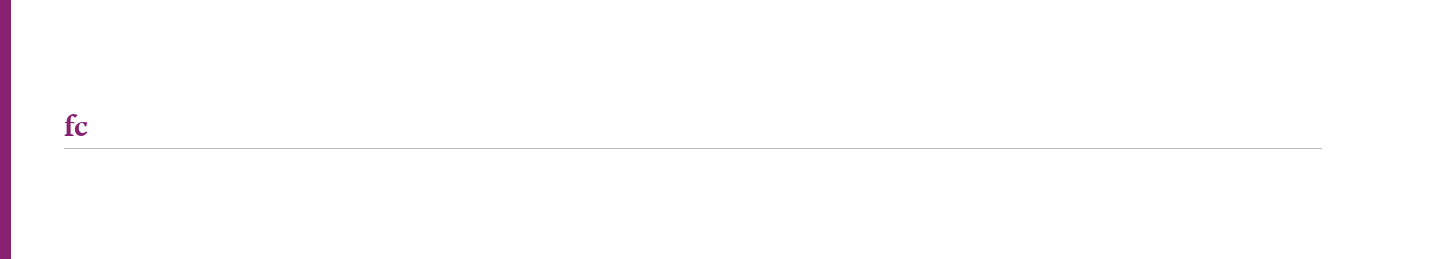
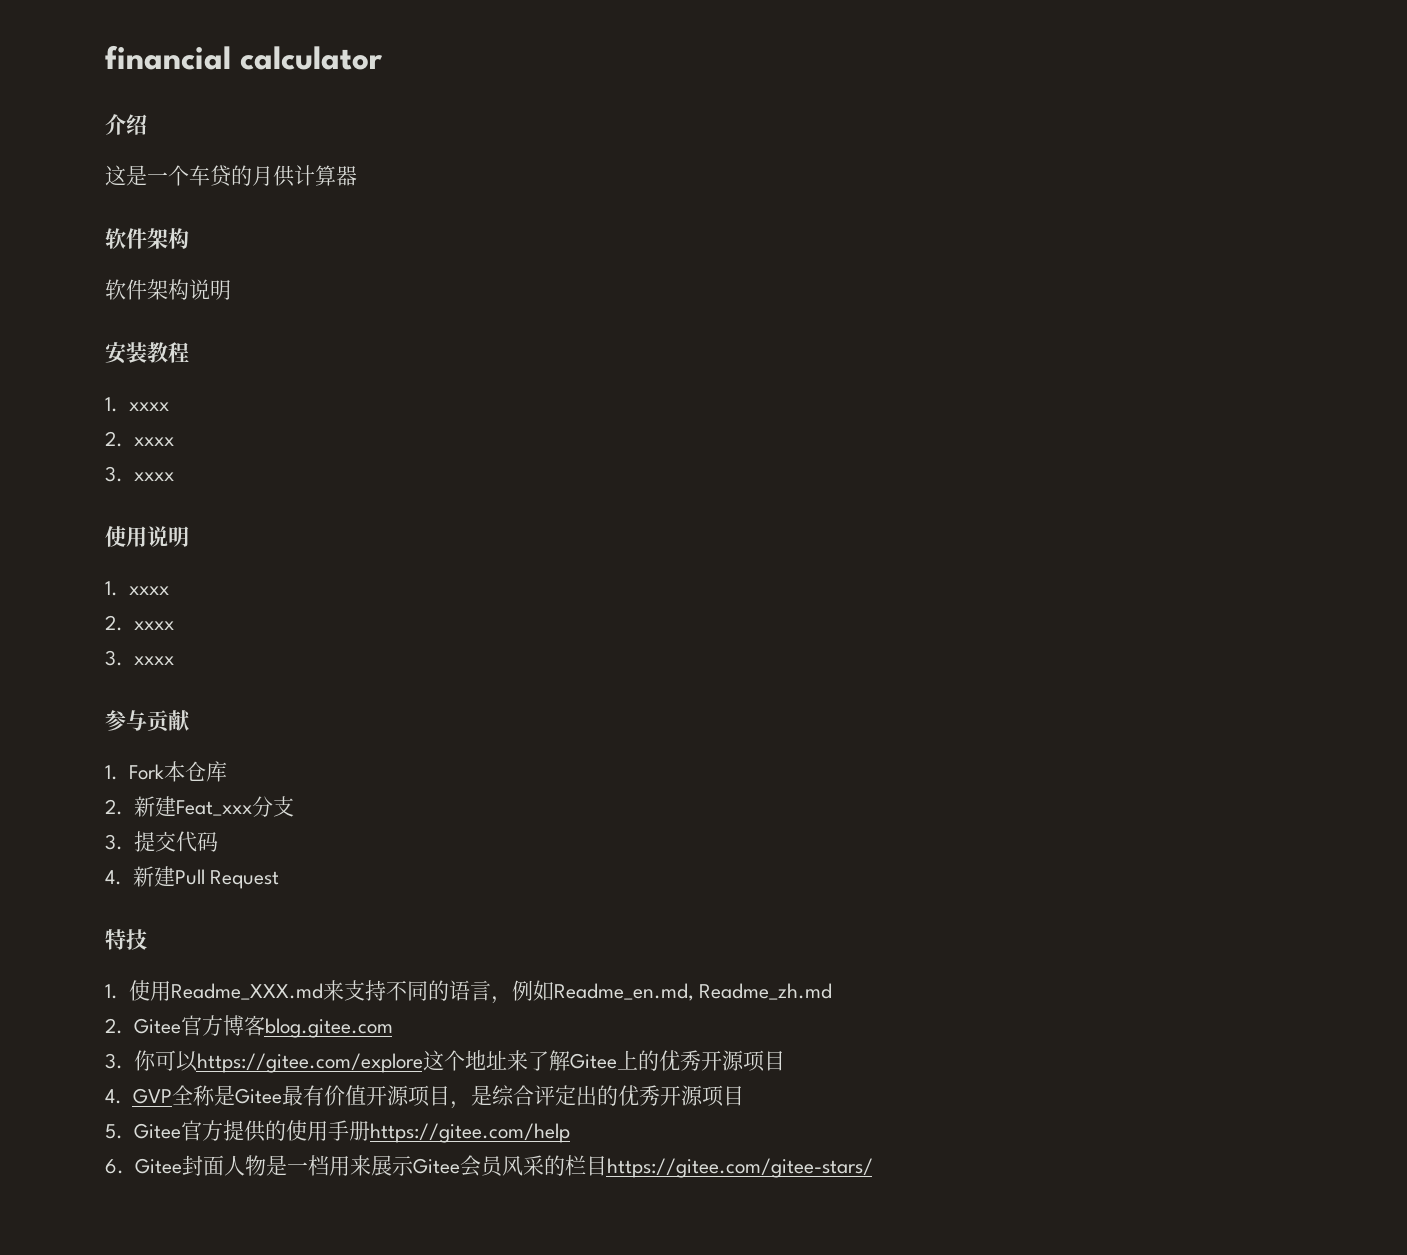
[64,114,88,136] fc -> [105,45,383,70] [105,114,147,135] [105,165,357,187] [105,228,189,249] [105,279,231,300] [105,342,189,364] [105,397,169,412] [105,431,174,447] [105,466,174,482] [105,526,189,547] [105,581,169,596] [105,615,174,631] [105,650,174,666] [105,710,191,733] [105,761,227,782] [105,796,294,817] [105,831,218,852] [105,866,280,889] [105,929,147,950] [105,980,833,1004] [105,1015,393,1038] [105,1050,785,1073] [105,1085,744,1109] [105,1120,570,1143] [105,1155,873,1178] financial calculator // 介绍 // 这是一个车贷的月供计算器 // 软件架构 // 软件架构说明 // 安装教程 // 1. xxxx // 2. xxxx // 3. xxxx // 使用说明 // 1. xxxx // 2. xxxx // 3. xxxx // 参与贡献 // 1. Fork本仓库 // 2.新建Feat_xxx分支 // 3.提交代码 // 4.新建Pull Request // 特技 // 1.使用Readme_XXX.md来支持不同的语言，例如Readme_en.md, Readme_zh.md // 2. Gitee官方博客blog.gitee.com // 3.你可以https://gitee.com/explore这个地址来了解Gitee上的优秀开源项目 // 4. GVP全称是Gitee最有价值开源项目，是综合评定出的优秀开源项目 // 5. Gitee官方提供的使用手册https://gitee.com/help // 6. Gitee封面人物是一档用来展示Gitee会员风采的栏目https://gitee.com/gitee-stars/

